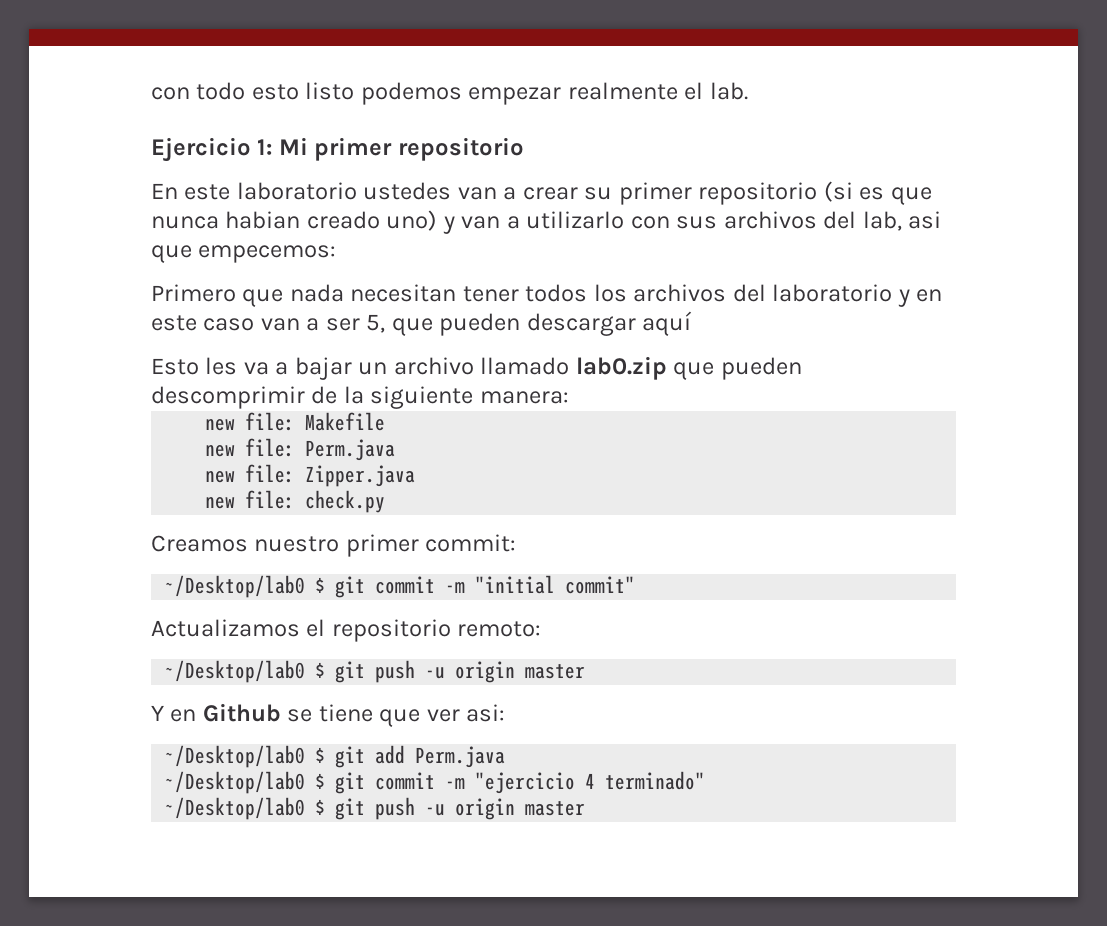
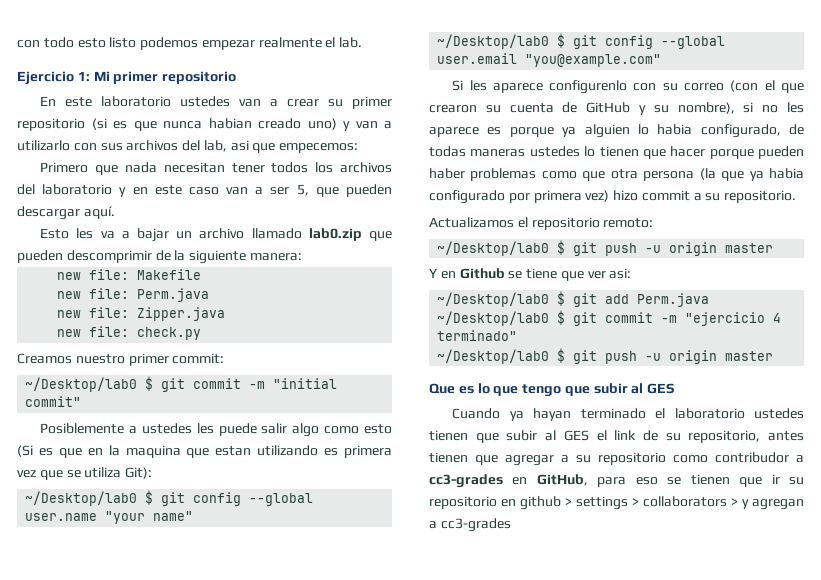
[642,311,693,336] aquí -> [83,206,115,219] aquí.
(636, 585) none -> [40,423,392,437] [17,445,392,458] [17,467,153,480] [25,490,314,506] [25,511,194,524] [437,33,726,49] [437,53,662,67] [452,80,804,94] [429,102,804,115] [429,124,804,138] [429,146,804,159] [429,168,805,181] [429,190,797,204] // Posiblemente a ustedes les puede salir algo como esto (Si es que en la maquina que estan utilizando es primera vez que se utiliza Git): // ~/Desktop/lab0 $ git config --global user.name "your name" // ~/Desktop/lab0 $ git config --global user.email "you@example.com" // Si les aparece configurenlo con su correo (con el que crearon su cuenta de GitHub y su nombre), si no les aparece es porque ya alguien lo habia configurado, de todas maneras ustedes lo tienen que hacer porque pueden haber problemas como que otra persona (la que ya habia configurado por primera vez) hizo commit a su repositorio.
(586, 808) none -> [429,383,675,397] [452,408,804,421] [429,430,804,443] [429,452,804,466] [429,474,804,488] [429,496,804,510] [429,518,511,532] // Que es lo que tengo que subir al GES // Cuando ya hayan terminado el laboratorio ustedes tienen que subir al GES el link de su repositorio, antes tienen que agregar a su repositorio como contribudor a cc3-grades en GitHub, para eso se tienen que ir su repositorio en github > settings > collaborators > y agregan a cc3-grades

